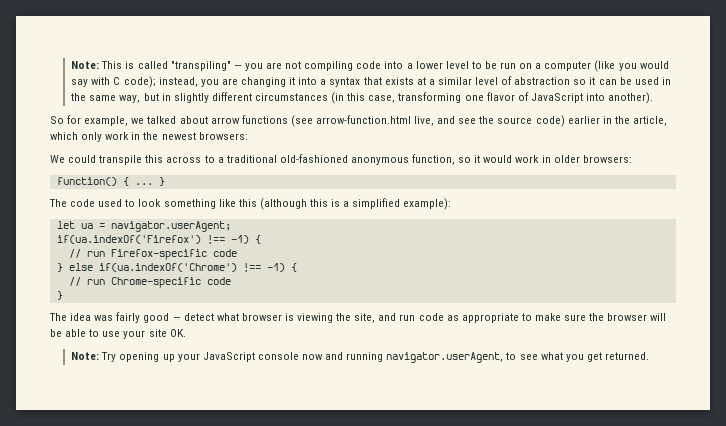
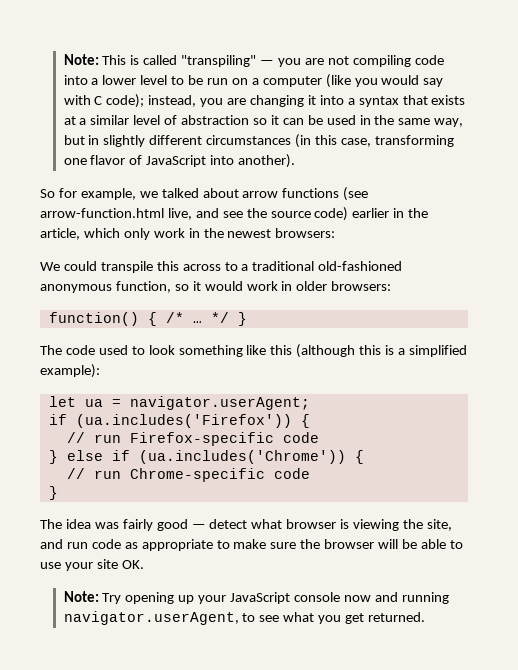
[134,183,153,185] ... -> [165,312,229,323] /* … */
[56,235,249,244] if(ua.indexOf('Firefox') !== -1) -> [48,414,292,428] if (ua.includes('Firefox'))
[98,263,285,272] if(ua.indexOf('Chrome') !== -1) -> [111,450,346,464] if (ua.includes('Chrome'))

